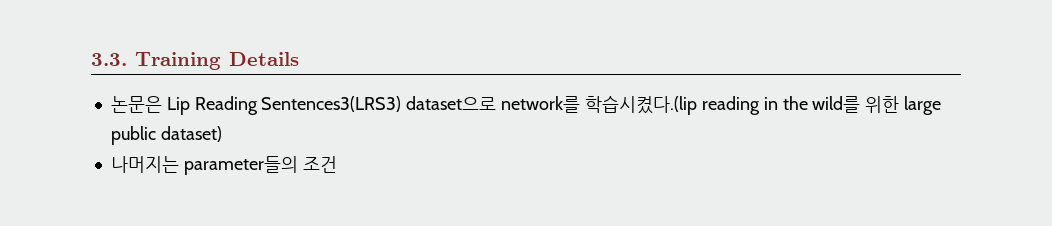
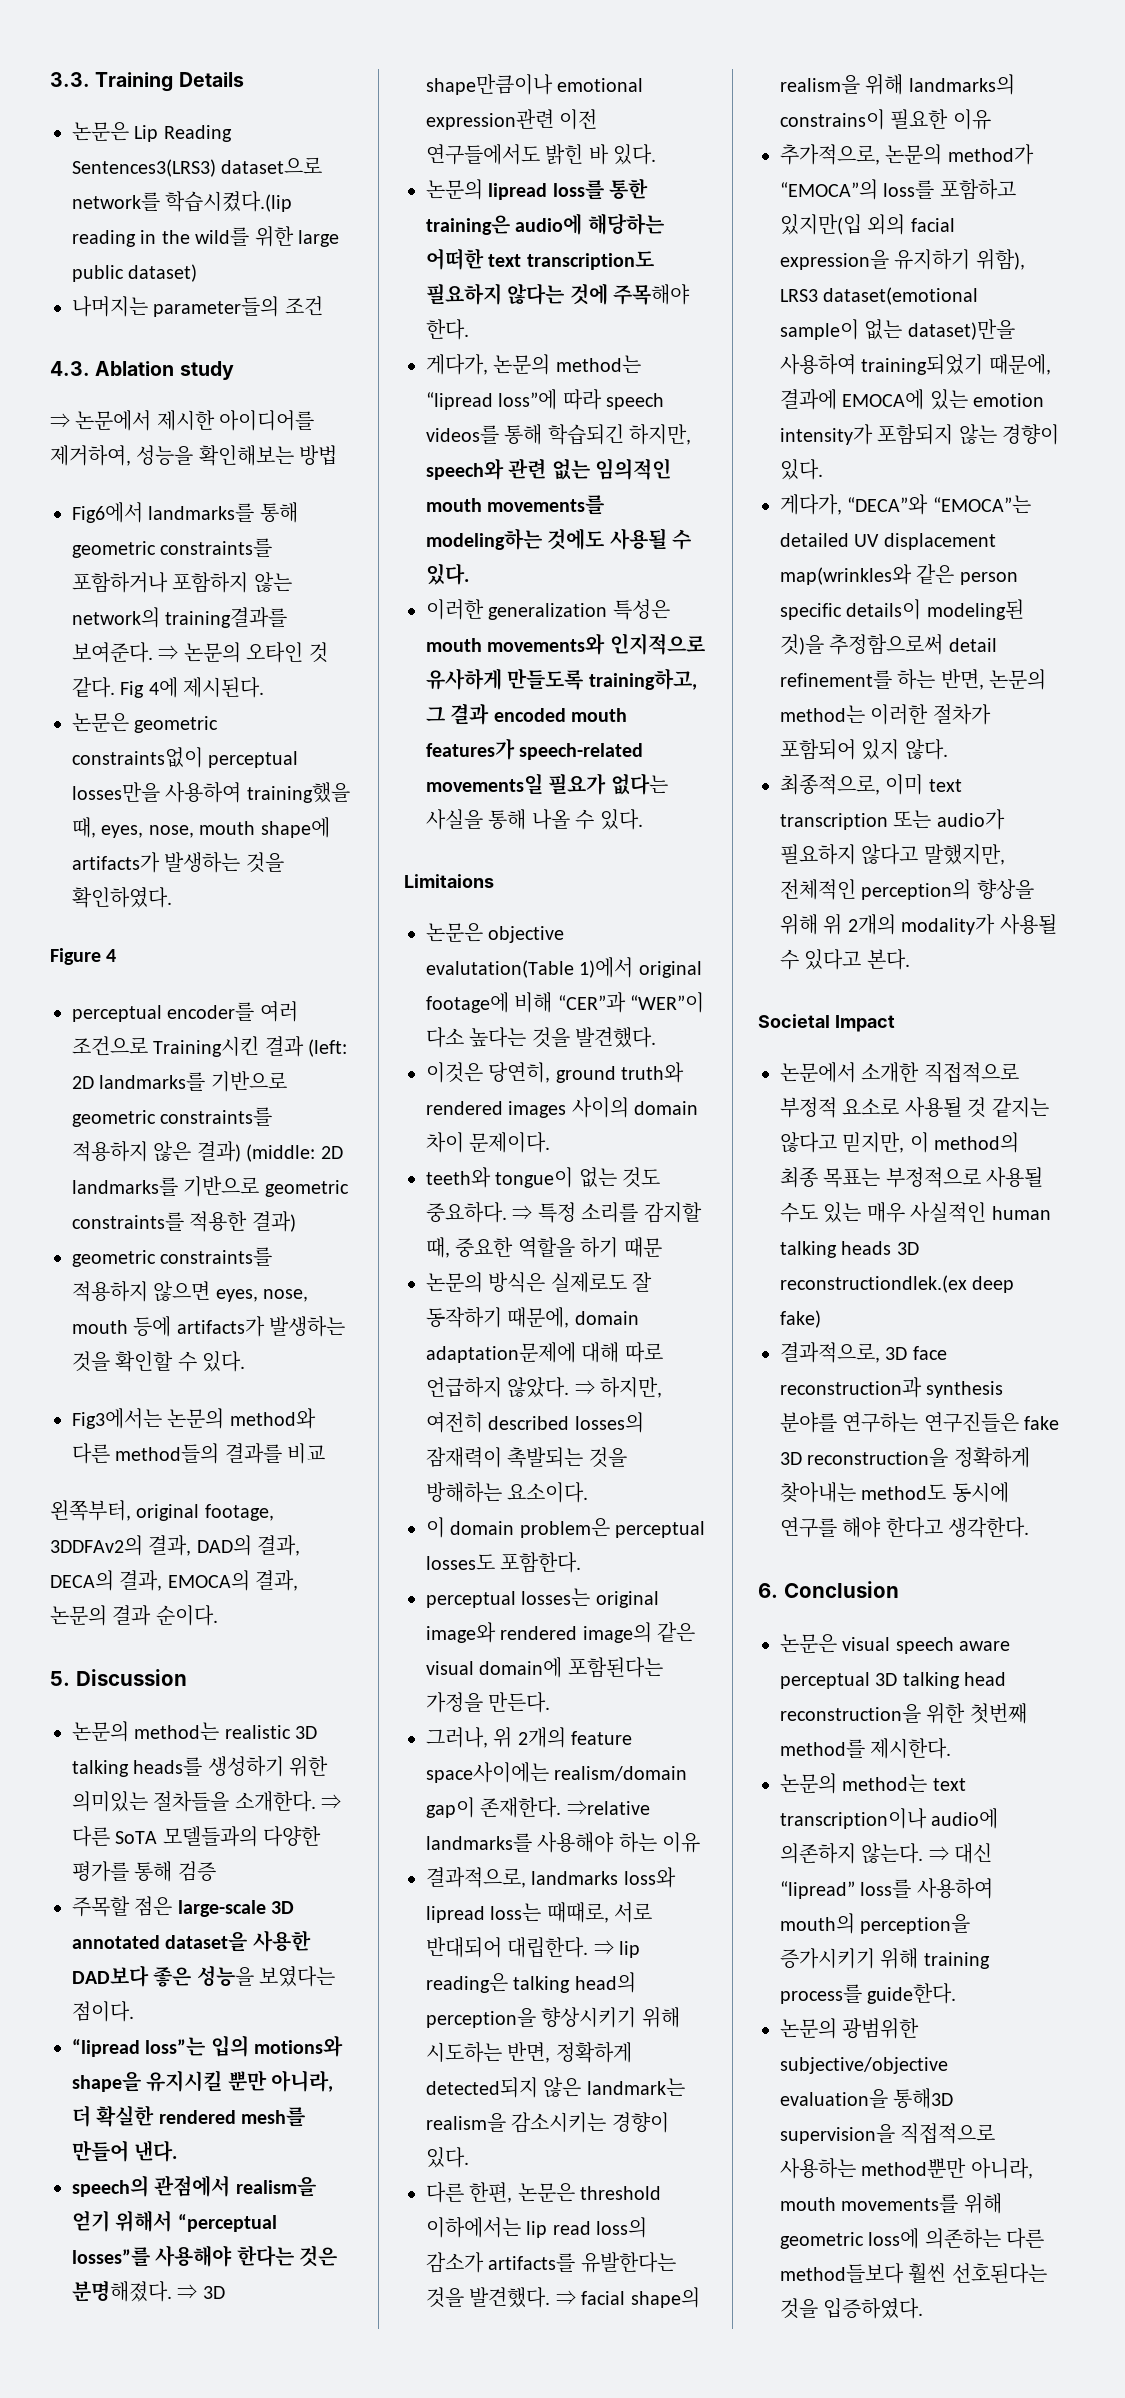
(337, 164) none -> [50,361,234,380] [50,410,315,431] [50,445,338,466] [72,502,298,523] [72,538,273,558] [72,572,292,593] [72,607,288,628] [72,642,328,663] [72,677,265,698] [72,713,219,733] [72,747,299,768] [72,782,350,803] [72,817,330,838] [72,852,284,873] [72,887,172,908] [50,948,117,965] [72,1001,298,1022] [72,1036,348,1057] [72,1071,287,1092] [72,1107,273,1127] [72,1141,343,1162] [72,1176,349,1197] [72,1211,296,1232] [72,1247,273,1267] [72,1281,309,1302] [72,1316,346,1337] [72,1351,246,1372] [72,1408,316,1429] [72,1443,326,1464] [50,1500,274,1521] [50,1535,301,1556] [50,1570,299,1591] [50,1605,218,1626] [50,1669,187,1686] [72,1721,318,1742] [72,1756,329,1777] [72,1791,342,1812] [72,1826,322,1847] [72,1861,216,1882] [72,1896,295,1917] [72,1930,311,1952] [72,1965,336,1987] [72,2001,134,2022] [72,2035,344,2057] [72,2070,334,2092] [72,2105,306,2127] [72,2140,178,2162] [72,2175,316,2197] [72,2210,277,2232] [72,2245,338,2267] [72,2280,225,2302] [426,74,644,95] [426,109,598,130] [426,144,657,165] [426,178,649,200] [426,213,664,235] [426,248,654,270] [426,283,691,305] [426,319,469,340] [426,354,641,375] [426,389,665,410] [426,424,692,445] [426,458,672,480] [426,495,605,515] [426,528,692,550] [426,563,469,585] [426,599,670,620] [426,633,705,655] [426,668,697,690] [426,703,628,725] [426,738,644,760] [426,773,668,795] [426,809,643,830] [404,874,494,888] [426,923,565,943] [426,957,702,978] [426,992,705,1013] [426,1027,657,1048] [426,1062,685,1083] [426,1097,699,1118] [426,1132,551,1153] [426,1167,661,1188] [426,1202,702,1223] [426,1237,662,1258] [426,1272,653,1293] [426,1307,639,1328] [426,1342,663,1363] [426,1377,663,1398] [426,1412,644,1433] [426,1447,627,1468] [426,1482,589,1503] [426,1517,706,1538] [426,1552,582,1573] [426,1588,659,1608] [426,1622,696,1643] [426,1657,663,1678] [426,1692,551,1713] [426,1727,633,1748] [426,1762,688,1783] [426,1797,650,1818] [426,1832,701,1853] [426,1867,676,1888] [426,1902,653,1923] [426,1937,641,1958] [426,1972,636,1993] [426,2007,680,2028] [426,2042,632,2063] [426,2077,685,2098] [426,2112,669,2133] [426,2147,469,2168] [426,2182,662,2203] [426,2217,648,2238] [426,2252,676,2273] [426,2287,700,2308] [780,74,1015,95] [780,109,991,130] [780,144,1034,165] [780,179,1016,200] [780,214,955,235] [780,249,1025,270] [780,287,979,305] [780,319,1015,340] [780,354,1051,375] [780,389,1045,410] [780,424,1060,445] [780,459,823,480] [780,494,1031,515] [780,533,996,550] [780,564,1018,585] [780,599,1024,620] [780,634,997,655] [780,669,1047,690] [780,704,991,725] [780,739,948,760] [780,774,962,795] [780,809,1005,830] [780,844,1005,865] [780,879,1034,900] [780,914,1057,935] [780,949,910,970] [758,1014,895,1032] [780,1062,1019,1083] [780,1097,1049,1118] [780,1132,1020,1153] [780,1167,1044,1188] [780,1202,1051,1223] [780,1241,919,1258] [780,1275,1015,1293] [780,1310,821,1328] [780,1342,947,1363] [780,1377,1004,1398] [780,1412,1060,1433] [780,1447,1030,1468] [780,1482,1009,1503] [780,1517,1030,1538] [758,1581,899,1598] [780,1634,1011,1654] [780,1672,1007,1689] [780,1703,1027,1724] [780,1738,952,1759] [780,1773,966,1794] [780,1808,999,1829] [780,1843,993,1864] [780,1878,993,1899] [780,1913,971,1934] [780,1948,990,1969] [780,1983,957,2004] [780,2018,920,2039] [780,2057,948,2074] [780,2088,954,2109] [780,2123,996,2144] [780,2158,1033,2179] [780,2193,1002,2214] [780,2228,1045,2249] [780,2263,1047,2284] [780,2298,924,2319] // 4.3. Ablation study // ⇒ 논문에서 제시한 아이디어를 제거하여, 성능을 확인해보는 방법 // Fig6에서 landmarks를 통해 geometric constraints를 포함하거나 포함하지 않는 network의 training결과를 보여준다. ⇒ 논문의 오타인 것 같다. Fig 4에 제시된다. // 논문은 geometric constraints없이 perceptual losses만을 사용하여 training했을 때, eyes, nose, mouth shape에 artifacts가 발생하는 것을 확인하였다. // Figure 4 // perceptual encoder를 여러 조건으로 Training시킨 결과 (left: 2D landmarks를 기반으로 geometric constraints를 적용하지 않은 결과) (middle: 2D landmarks를 기반으로 geometric constraints를 적용한 결과) // geometric constraints를 적용하지 않으면 eyes, nose, mouth 등에 artifacts가 발생하는 것을 확인할 수 있다. // Fig3에서는 논문의 method와 다른 method들의 결과를 비교 // 왼쪽부터, original footage, 3DDFAv2의 결과, DAD의 결과, DECA의 결과, EMOCA의 결과, 논문의 결과 순이다. // 5. Discussion // 논문의 method는 realistic 3D talking heads를 생성하기 위한 의미있는 절차들을 소개한다. ⇒ 다른 SoTA 모델들과의 다양한 평가를 통해 검증 // 주목할 점은 large-scale 3D annotated dataset을 사용한 DAD보다 좋은 성능을 보였다는 점이다. // “lipread loss”는 입의 motions와 shape을 유지시킬 뿐만 아니라, 더 확실한 rendered mesh를 만들어 낸다. // speech의 관점에서 realism을 얻기 위해서 “perceptual losses”를 사용해야 한다는 것은 분명해졌다. ⇒ 3D shape만큼이나 emotional expression관련 이전 연구들에서도 밝힌 바 있다. // 논문의 lipread loss를 통한 training은 audio에 해당하는 어떠한 text transcription도 필요하지 않다는 것에 주목해야 한다. // 게다가, 논문의 method는 “lipread loss”에 따라 speech videos를 통해 학습되긴 하지만, speech와 관련 없는 임의적인 mouth movements를 modeling하는 것에도 사용될 수 있다. // 이러한 generalization 특성은 mouth movements와 인지적으로 유사하게 만들도록 training하고, 그 결과 encoded mouth features가 speech-related movements일 필요가 없다는 사실을 통해 나올 수 있다. // Limitaions // 논문은 objective evalutation(Table 1)에서 original footage에 비해 “CER”과 “WER”이 다소 높다는 것을 발견했다. // 이것은 당연히, ground truth와 rendered images 사이의 domain 차이 문제이다. // teeth와 tongue이 없는 것도 중요하다. ⇒ 특정 소리를 감지할 때, 중요한 역할을 하기 때문 // 논문의 방식은 실제로도 잘 동작하기 때문에, domain adaptation문제에 대해 따로 언급하지 않았다. ⇒ 하지만, 여전히 described losses의 잠재력이 촉발되는 것을 방해하는 요소이다. // 이 domain problem은 perceptual losses도 포함한다. // perceptual losses는 original image와 rendered image의 같은 visual domain에 포함된다는 가정을 만든다. // 그러나, 위 2개의 feature space사이에는 realism/domain gap이 존재한다. ⇒relative landmarks를 사용해야 하는 이유 // 결과적으로, landmarks loss와 lipread loss는 때때로, 서로 반대되어 대립한다. ⇒ lip reading은 talking head의 perception을 향상시키기 위해 시도하는 반면, 정확하게 detected되지 않은 landmark는 realism을 감소시키는 경향이 있다. // 다른 한편, 논문은 threshold 이하에서는 lip read loss의 감소가 artifacts를 유발한다는 것을 발견했다. ⇒ facial shape의 realism을 위해 landmarks의 constrains이 필요한 이유 // 추가적으로, 논문의 method가 “EMOCA”의 loss를 포함하고 있지만(입 외의 facial expression을 유지하기 위함), LRS3 dataset(emotional sample이 없는 dataset)만을 사용하여 training되었기 때문에, 결과에 EMOCA에 있는 emotion intensity가 포함되지 않는 경향이 있다. // 게다가, “DECA”와 “EMOCA”는 detailed UV displacement map(wrinkles와 같은 person specific details이 modeling된 것)을 추정함으로써 detail refinement를 하는 반면, 논문의 method는 이러한 절차가 포함되어 있지 않다. // 최종적으로, 이미 text transcription 또는 audio가 필요하지 않다고 말했지만, 전체적인 perception의 향상을 위해 위 2개의 modality가 사용될 수 있다고 본다. // Societal Impact // 논문에서 소개한 직접적으로 부정적 요소로 사용될 것 같지는 않다고 믿지만, 이 method의 최종 목표는 부정적으로 사용될 수도 있는 매우 사실적인 human talking heads 3D reconstructiondlek.(ex deep fake) // 결과적으로, 3D face reconstruction과 synthesis 분야를 연구하는 연구진들은 fake 3D reconstruction을 정확하게 찾아내는 method도 동시에 연구를 해야 한다고 생각한다. // 6. Conclusion // 논문은 visual speech aware perceptual 3D talking head reconstruction을 위한 첫번째 method를 제시한다. // 논문의 method는 text transcription이나 audio에 의존하지 않는다. ⇒ 대신 “lipread” loss를 사용하여 mouth의 perception을 증가시키기 위해 training process를 guide한다. // 논문의 광범위한 subjective/objective evaluation을 통해3D supervision을 직접적으로 사용하는 method뿐만 아니라, mouth movements를 위해 geometric loss에 의존하는 다른 method들보다 훨씬 선호된다는 것을 입증하였다.

